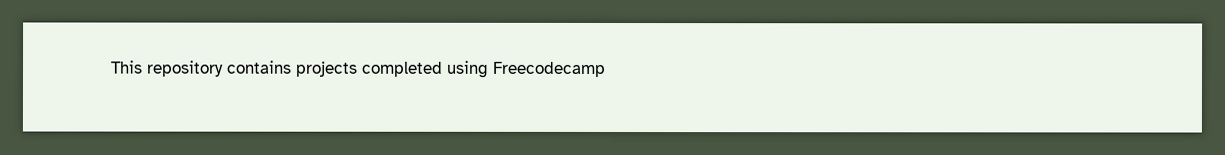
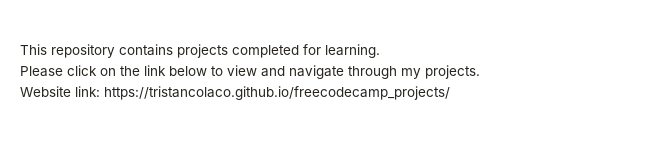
[446,60,606,78] using Freecodecamp -> [303,44,380,58] [20,65,480,79] [20,86,450,100] for learning. // Please click on the link below to view and navigate through my projects. // Website link: https://tristancolaco.github.io/freecodecamp_projects/

